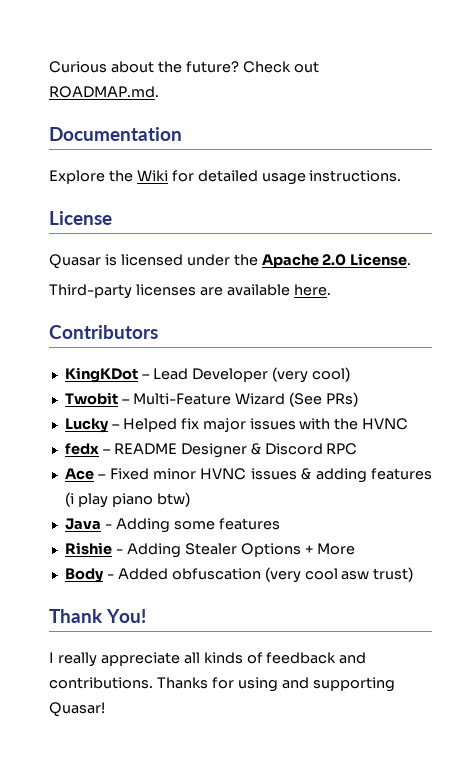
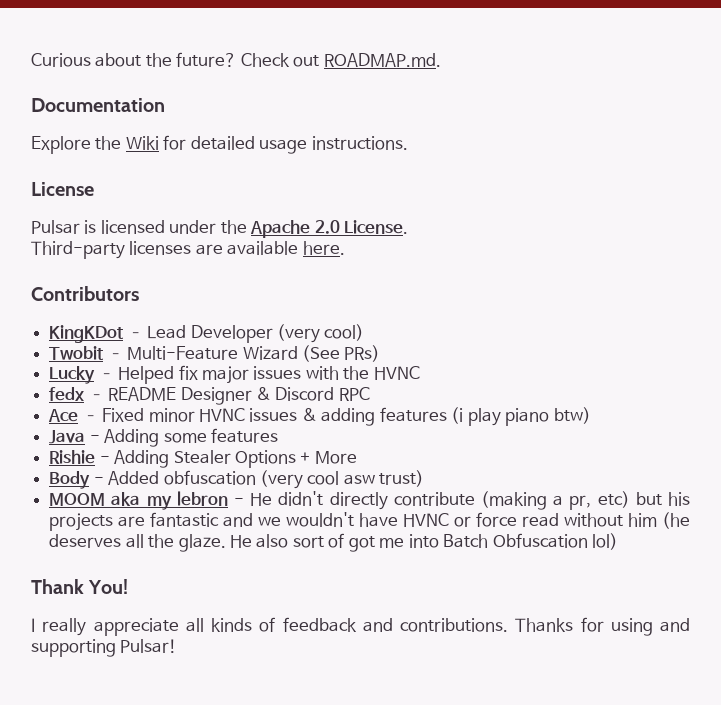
[49,254,101,269] Quasar -> [31,220,80,234] Pulsar
(414, 574) none -> [49,491,690,510] [49,512,691,531] [49,533,619,552] // MOOM aka my lebron - He didn't directly contribute (making a pr, etc) but his projects are fantastic and we wouldn't have HVNC or force read without him (he deserves all the glaze. He also sort of got me into Batch Obfuscation lol)
[49,702,105,717] Quasar! -> [120,639,178,653] Pulsar!

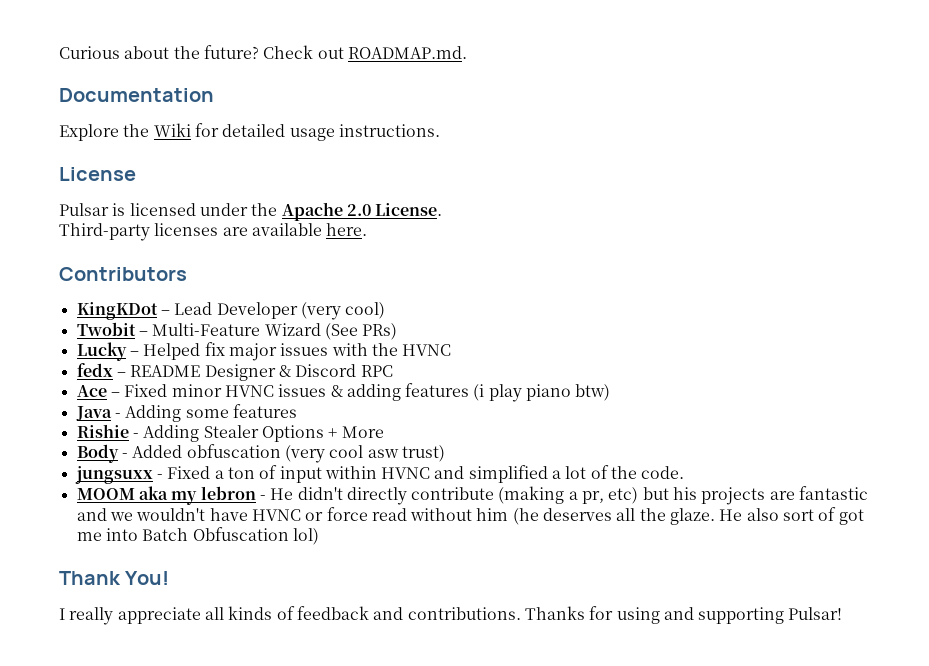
(425, 478) none -> [74,465,685,484] // jungsuxx - Fixed a ton of input within HVNC and simplified a lot of the code.

